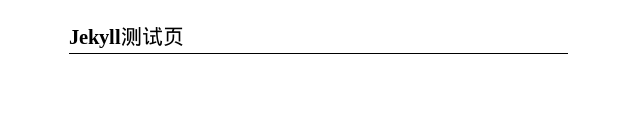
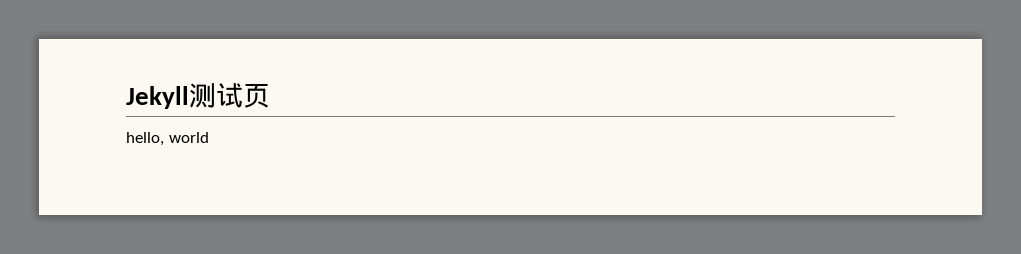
(184, 36) none -> [126,132,209,146] // hello, world

